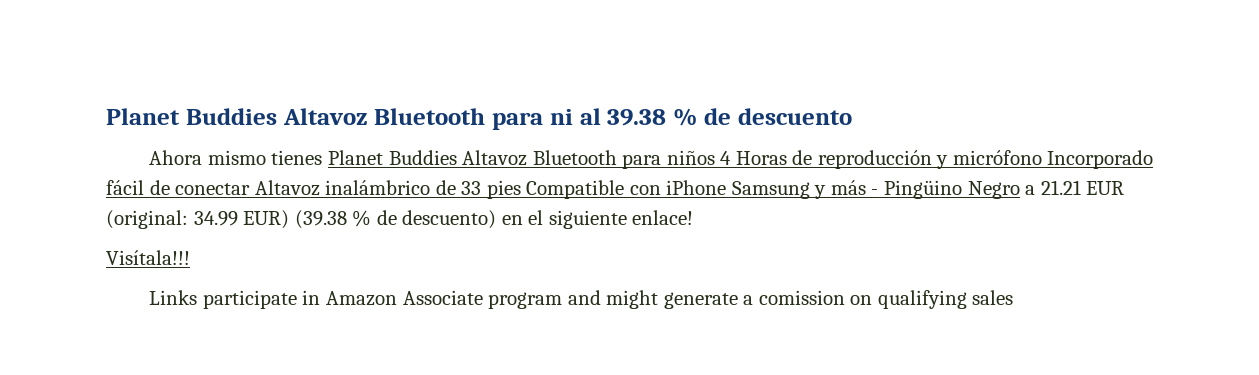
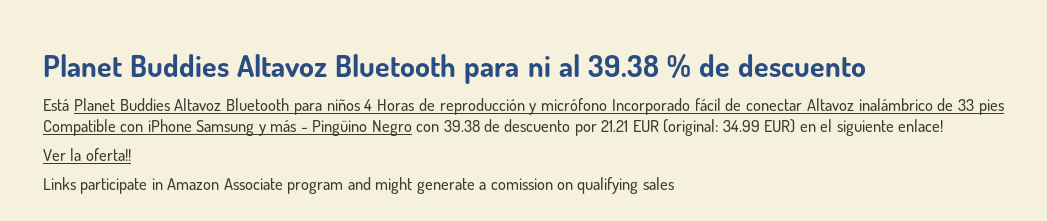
[149,150,323,165] Ahora mismo tienes -> [43,99,69,111] Está
[1025,185,1036,195] a -> [416,119,597,136] con 39.38 de descuento por
[294,210,497,229] (39.38 % de descuento) -> (796, 126) none
[106,250,190,265] Visítala!!! -> [43,148,131,161] Ver la oferta!!

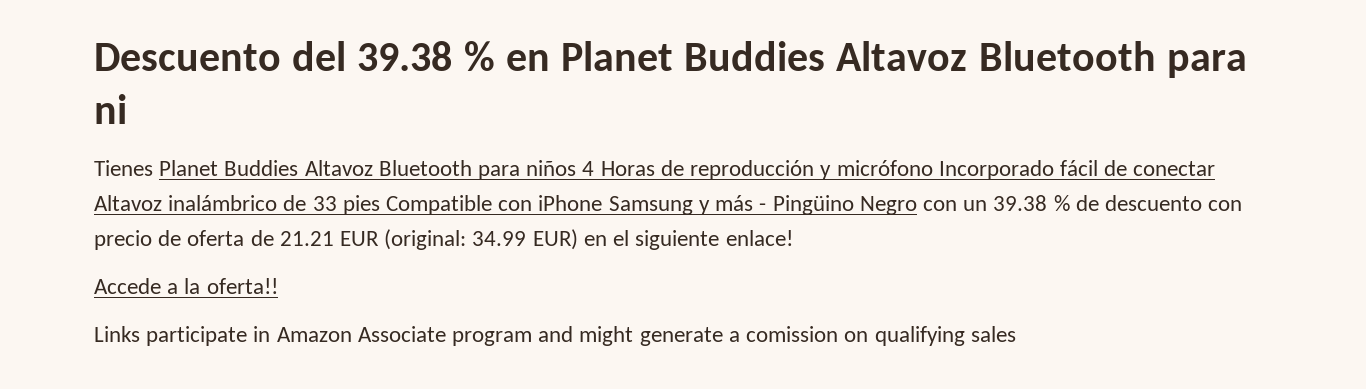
(43, 65) none -> [94,41,550,71] Descuento del 39.38 % en
[558,54,867,78] [43,99,69,111] al 39.38 % de descuento // Está -> [94,160,153,176] // Tienes
[443,119,597,136] 39.38 de descuento por -> [963,195,1243,211] [94,230,274,250] un 39.38 % de descuento con precio de oferta de
[43,149,66,161] Ver -> [94,278,179,294] Accede a

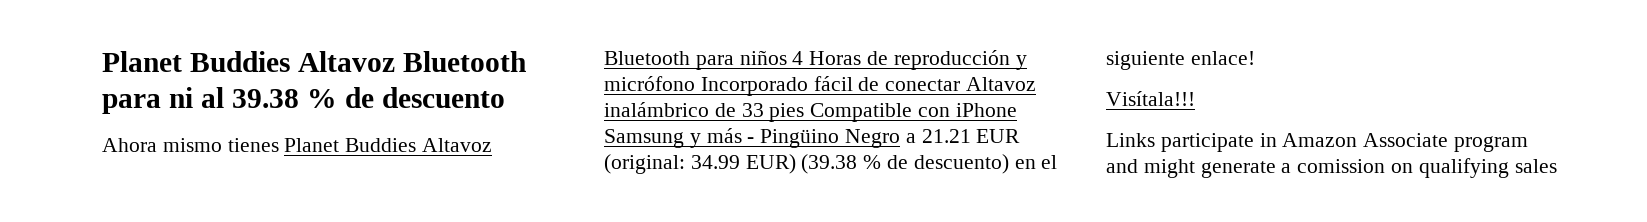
[94,41,550,71] Descuento del 39.38 % en -> (102, 61) none
[94,160,153,176] // Tienes -> [200,87,505,108] [102,138,279,152] al 39.38 % de descuento // Ahora mismo tienes
[922,195,1243,211] [94,230,274,250] con un 39.38 % de descuento con precio de oferta de -> [905,133,916,143] a
(578, 239) none -> [801,154,1009,174] (39.38 % de descuento)
[94,278,278,294] Accede a la oferta!! -> [1106,91,1195,106] Visítala!!!

